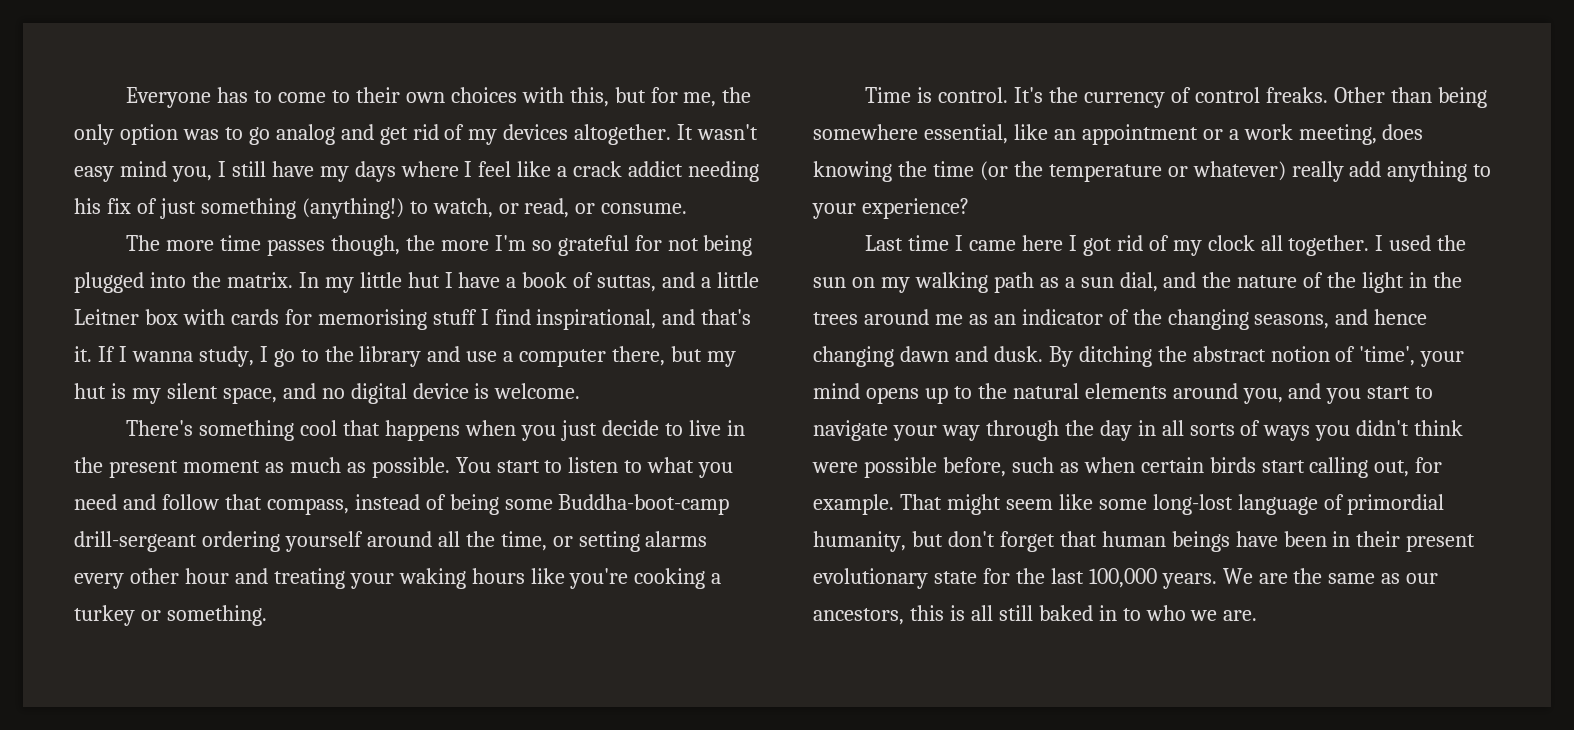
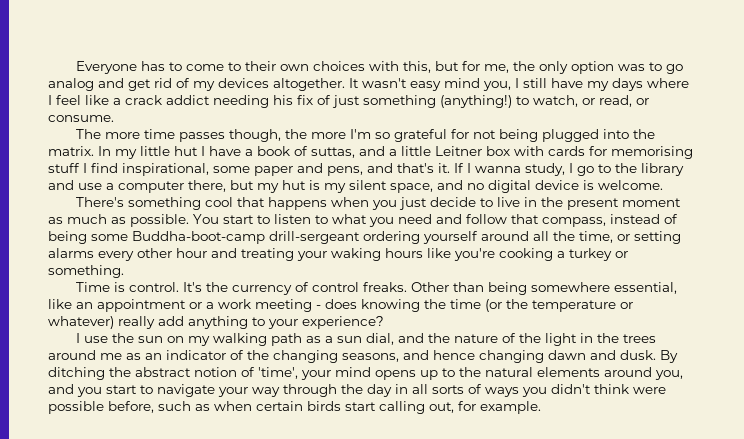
(657, 319) none -> [213,163,363,176] some paper and pens,
[1298,124,1377,145] meeting, -> [255,299,321,312] meeting -
[865,235,1432,256] Last time I came here I got rid of my clock all together. I used -> [75,333,108,343] I use
[899,494,1445,515] [813,531,1476,552] [813,568,1439,589] [813,605,1258,625] That might seem like some long-lost language of primordial humanity, but don't forget that human beings have been in their present evolutionary state for the last 100,000 years. We are the same as our ancestors, this is all still baked in to who we are. -> (541, 407) none

